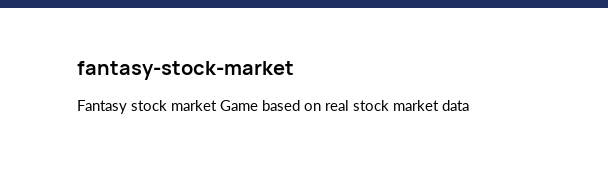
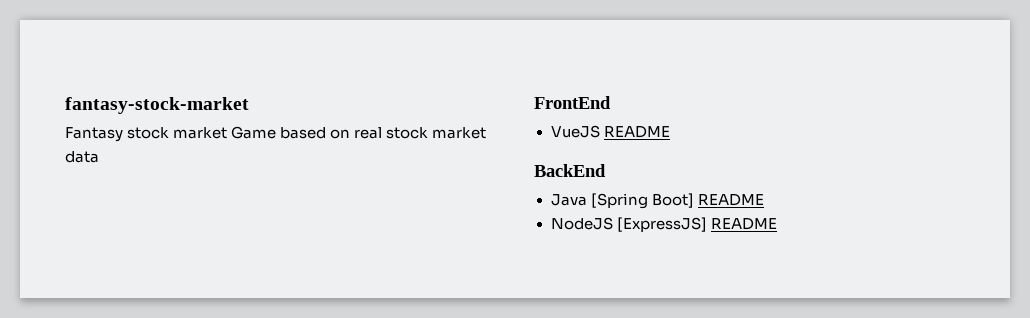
(469, 105) none -> [534,96,611,109] [550,125,670,138] [534,164,606,177] [550,193,764,209] [550,217,777,232] // FrontEnd // VueJS README // BackEnd // Java [Spring Boot] README // NodeJS [ExpressJS] README

